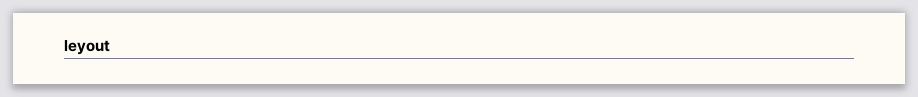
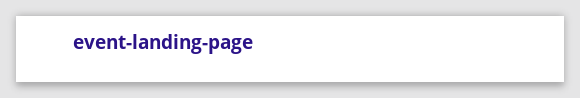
[64,40,110,55] leyout -> [73,34,253,54] event-landing-page

